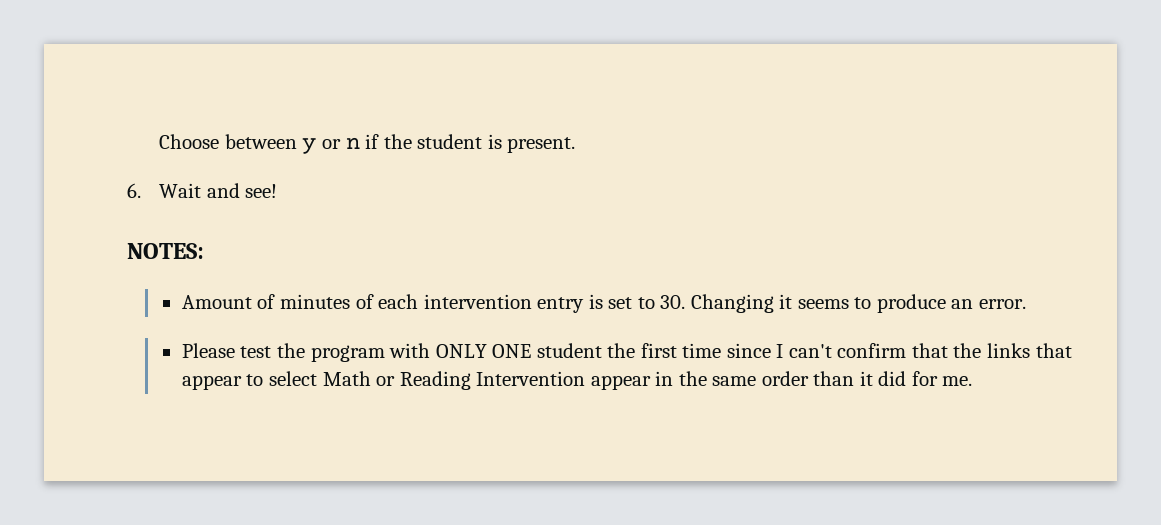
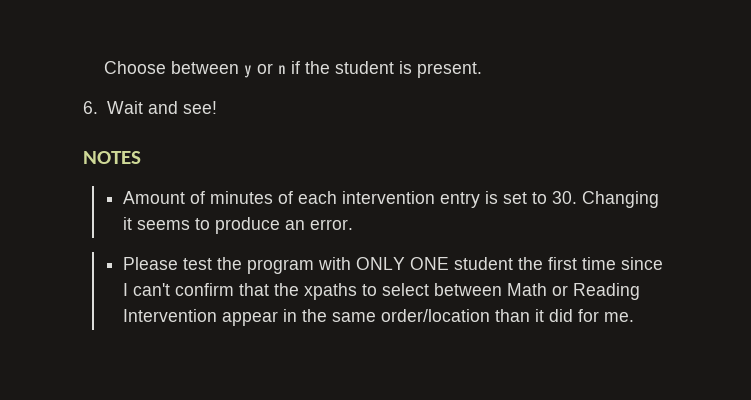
[127,243,204,259] NOTES: -> [83,151,141,164] NOTES
[987,343,1072,358] [181,375,242,390] links that appear -> [304,283,358,300] xpaths
(317, 378) none -> [434,283,503,296] between
[761,371,809,386] order -> [381,309,491,322] order/location

